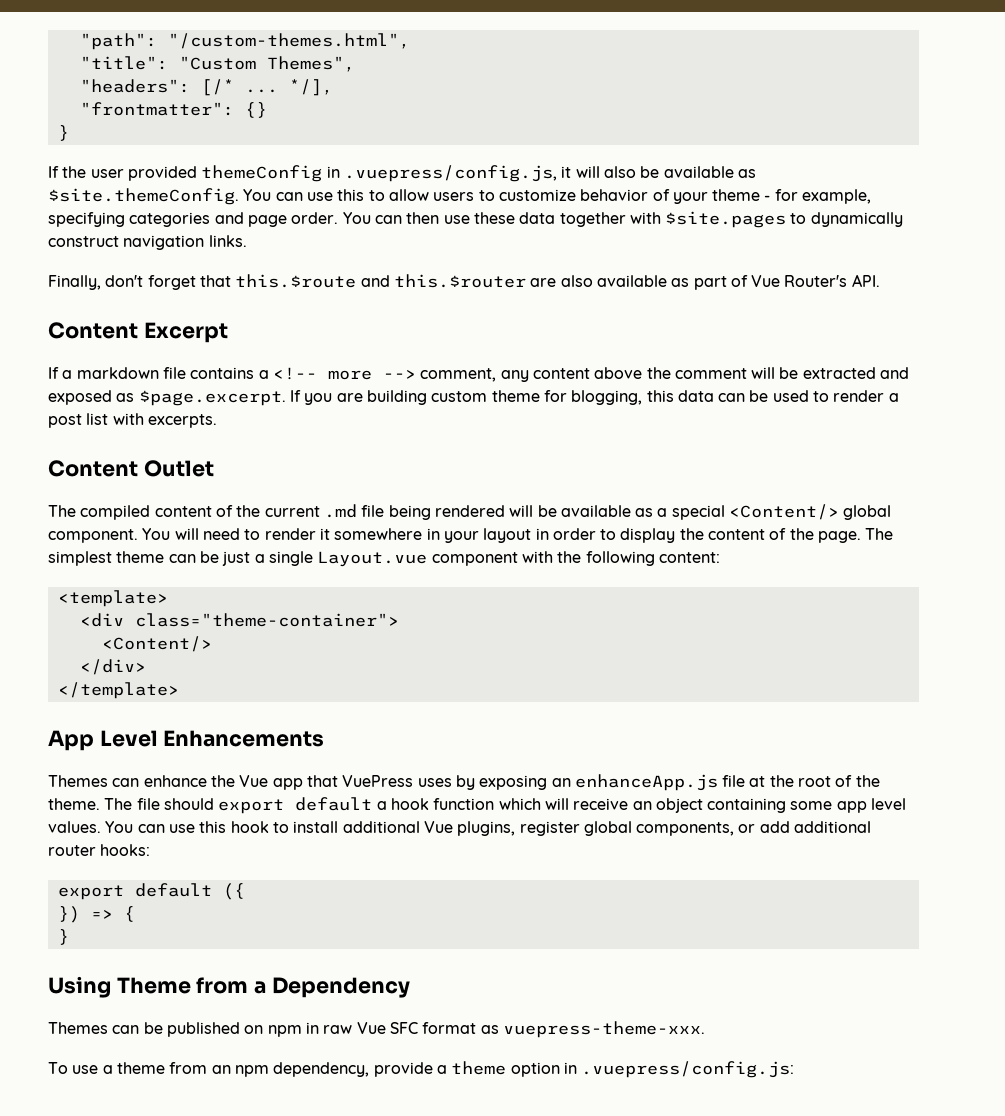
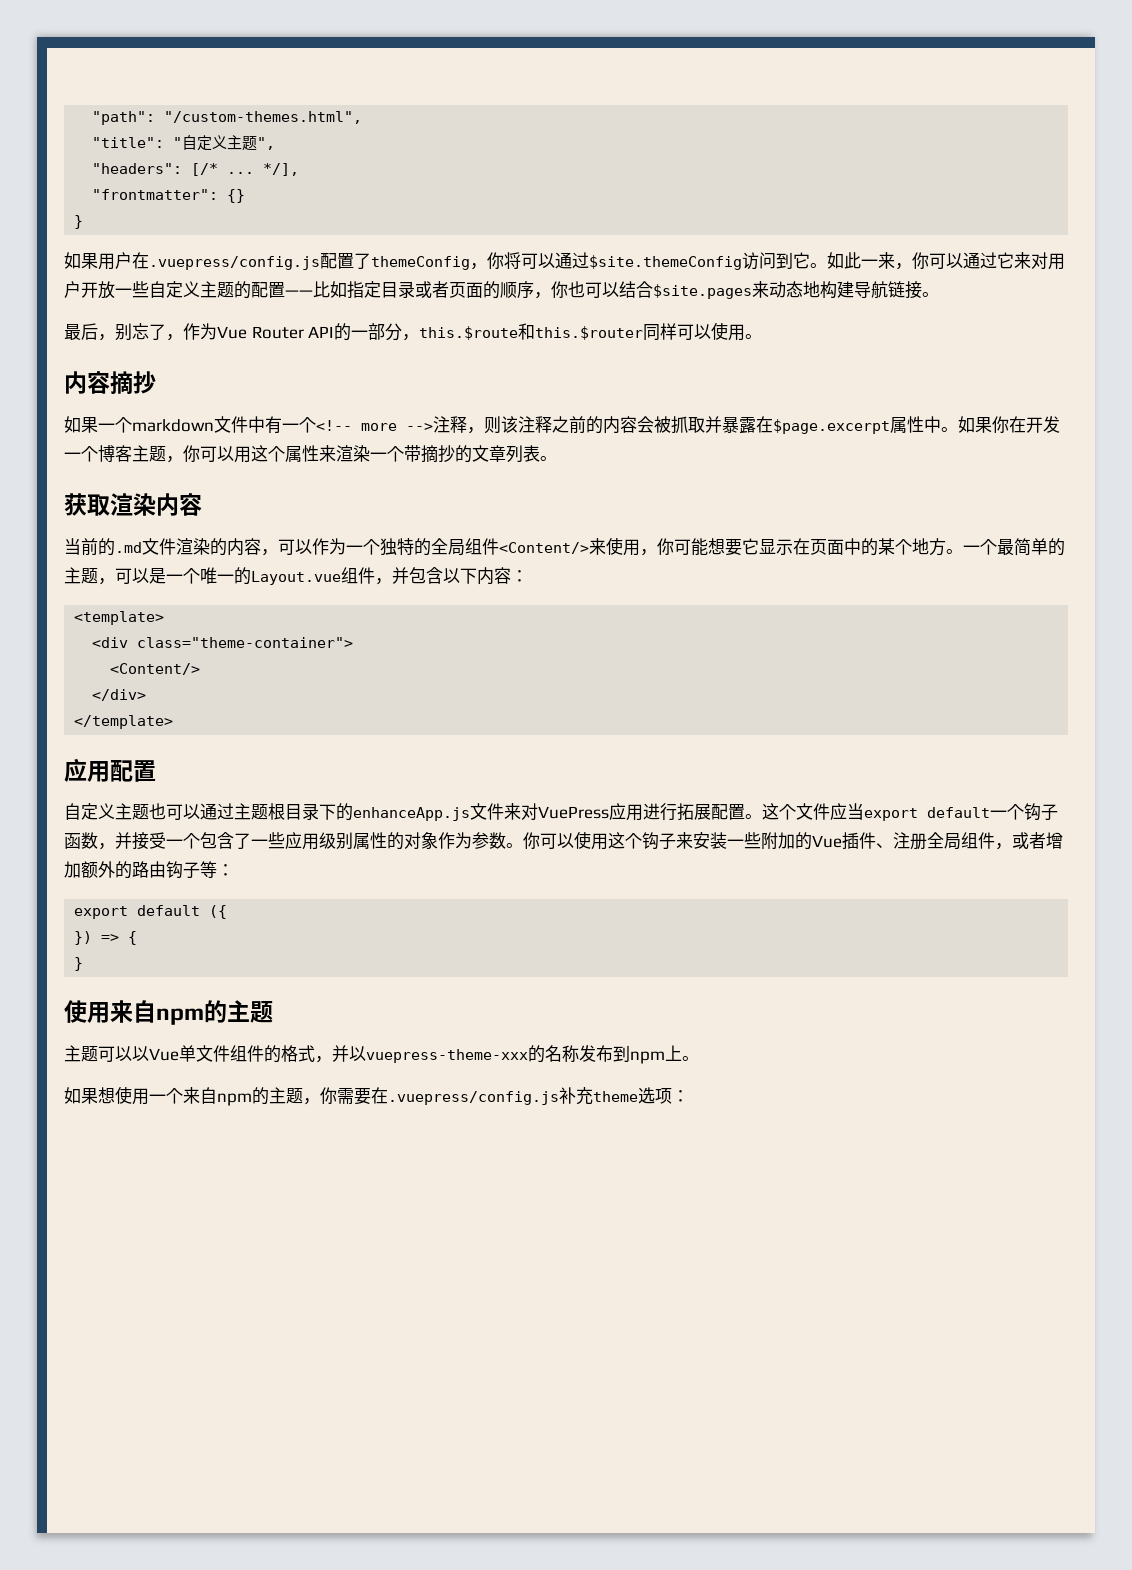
[178,56,355,72] "Custom Themes", -> [173,135,276,151] "自定义主题",
[48,165,756,182] [48,188,872,205] [48,211,903,228] [48,235,247,250] [48,274,880,290] [48,322,228,343] [48,367,910,382] [48,390,899,406] [48,413,217,428] [48,460,214,477] [48,504,892,520] [48,528,894,543] [48,551,720,567] If the user provided themeConfig in .vuepress/config.js, it will also be available as $site.themeConfig. You can use this to allow users to customize behavior of your theme - for example, specifying categories and page order. You can then use these data together with $site.pages to dynamically construct navigation links. // Finally, don't forget that this.$route and this.$router are also available as part of Vue Router's API. // Content Excerpt // If a markdown file contains a <!-- more --> comment, any content above the comment will be extracted and exposed as $page.excerpt. If you are building custom theme for blogging, this data can be used to render a post list with excerpts. // Content Outlet // The compiled content of the current .md file being rendered will be available as a special <Content/> global component. You will need to render it somewhere in your layout in order to display the content of the page. The simplest theme can be just a single Layout.vue component with the following content: -> [64,252,1065,270] [64,281,939,299] [64,322,763,341] [64,371,156,394] [64,416,1060,434] [64,445,557,463] [64,493,202,516] [64,537,1065,556] [64,567,528,585] 如果用户在.vuepress/config.js配置了themeConfig，你将可以通过$site.themeConfig访问到它。如此一来，你可以通过它来对用户开放一些自定义主题的配置——比如指定目录或者页面的顺序，你也可以结合$site.pages来动态地构建导航链接。 // 最后，别忘了，作为Vue Router API的一部分，this.$route和this.$router同样可以使用。 // 内容摘抄 // 如果一个markdown文件中有一个<!-- more -->注释，则该注释之前的内容会被抓取并暴露在$page.excerpt属性中。如果你在开发一个博客主题，你可以用这个属性来渲染一个带摘抄的文章列表。 // 获取渲染内容 // 当前的.md文件渲染的内容，可以作为一个独特的全局组件<Content/>来使用，你可能想要它显示在页面中的某个地方。一个最简单的主题，可以是一个唯一的Layout.vue组件，并包含以下内容：
[48,730,325,751] [48,774,880,791] [48,797,907,814] [48,821,872,836] [48,844,151,856] App Level Enhancements // Themes can enhance the Vue app that VuePress uses by exposing an enhanceApp.js file at the root of the theme. The file should export default a hook function which will receive an object containing some app level values. You can use this hook to install additional Vue plugins, register global components, or add additional router hooks: -> [64,758,156,782] [64,803,1058,821] [64,831,1063,850] [64,861,234,879] 应用配置 // 自定义主题也可以通过主题根目录下的enhanceApp.js文件来对VuePress应用进行拓展配置。这个文件应当export default一个钩子函数，并接受一个包含了一些应用级别属性的对象作为参数。你可以使用这个钩子来安装一些附加的Vue插件、注册全局组件，或者增加额外的路由钩子等：
[48,976,410,998] [48,1021,705,1038] [48,1061,795,1078] Using Theme from a Dependency // Themes can be published on npm in raw Vue SFC format as vuepress-theme-xxx. // To use a theme from an npm dependency, provide a theme option in .vuepress/config.js: -> [64,1000,273,1025] [64,1045,699,1064] [64,1086,689,1106] 使用来自npm的主题 // 主题可以以Vue单文件组件的格式，并以vuepress-theme-xxx的名称发布到npm上。 // 如果想使用一个来自npm的主题，你需要在.vuepress/config.js补充theme选项：

